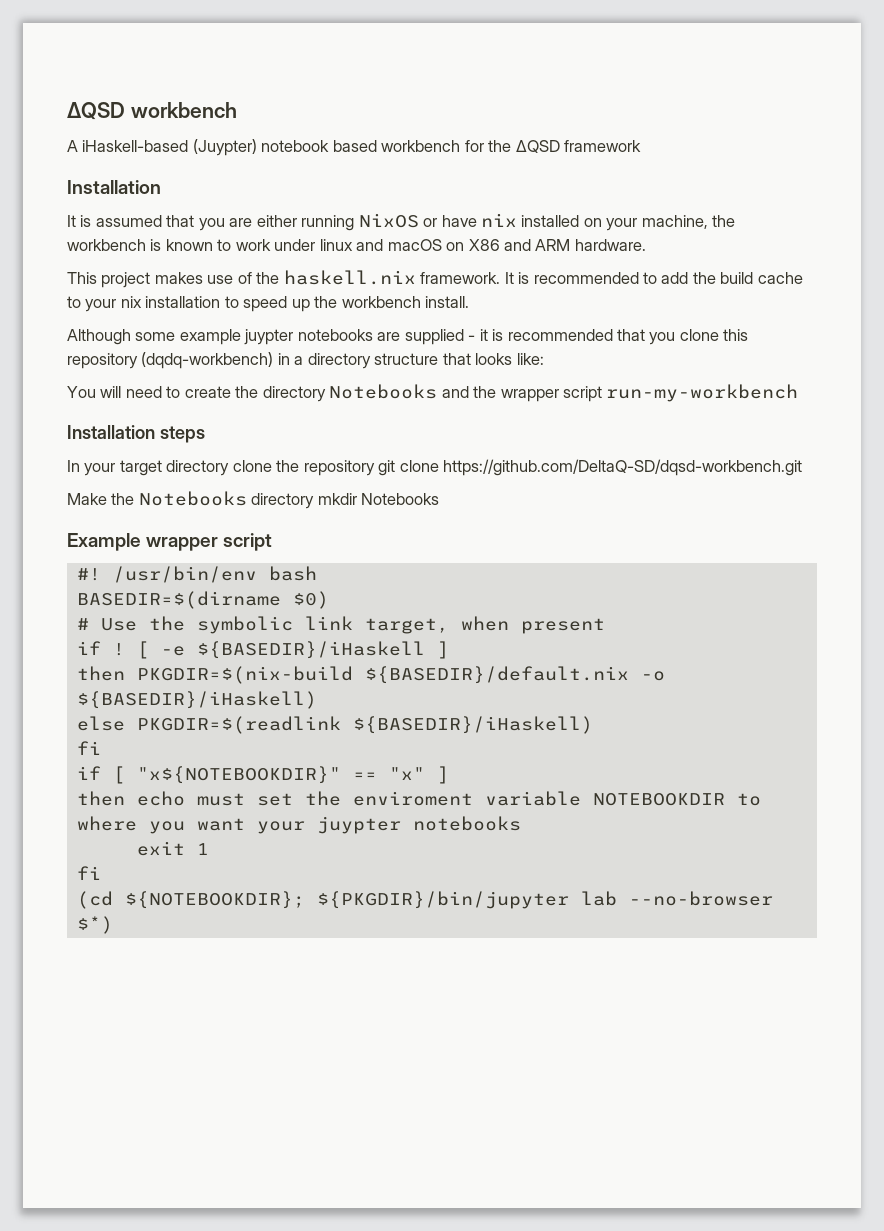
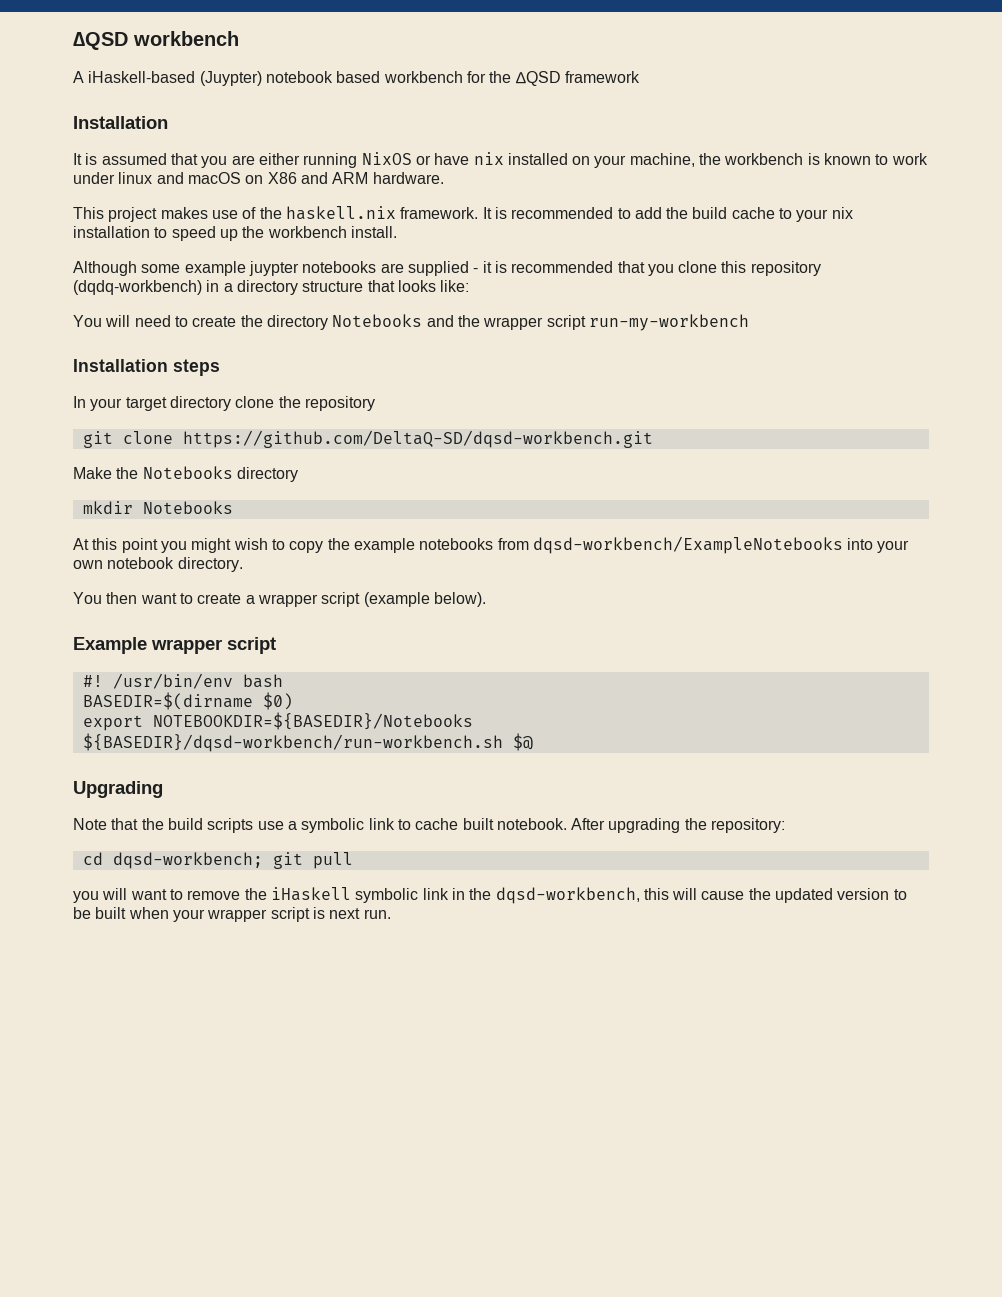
(375, 468) none -> (375, 403) //
(315, 501) none -> (298, 474) //
(440, 499) none -> [73,536,910,554] [73,557,243,572] [73,592,486,607] // At this point you might wish to copy the example notebooks from dqsd-workbench/ExampleNotebooks into your own notebook directory. // You then want to create a wrapper script (example below).
[76,616,605,634] [76,641,449,659] [76,666,665,684] [76,691,317,709] [76,716,593,734] [76,741,101,755] [76,766,449,784] [76,791,761,806] [76,816,521,834] [136,841,209,856] [76,866,101,880] [76,891,773,909] [76,916,113,934] # Use the symbolic link target, when present // if ! [ -e ${BASEDIR}/iHaskell ] // then PKGDIR=$(nix-build ${BASEDIR}/default.nix -o ${BASEDIR}/iHaskell) // else PKGDIR=$(readlink ${BASEDIR}/iHaskell) // fi // if [ "x${NOTEBOOKDIR}" == "x" ] // then echo must set the enviroment variable NOTEBOOKDIR to where you want your juypter notebooks // exit 1 // fi // (cd ${NOTEBOOKDIR}; ${PKGDIR}/bin/jupyter lab --no-browser $*) -> [82,712,473,731] [82,733,533,752] [73,781,163,798] [73,818,786,833] [82,852,353,869] [73,887,907,904] [73,907,391,922] export NOTEBOOKDIR=${BASEDIR}/Notebooks // ${BASEDIR}/dqsd-workbench/run-workbench.sh $@ // Upgrading // Note that the build scripts use a symbolic link to cache built notebook. After upgrading the repository: // cd dqsd-workbench; git pull // you will want to remove the iHaskell symbolic link in the dqsd-workbench, this will cause the updated version to be built when your wrapper script is next run.

